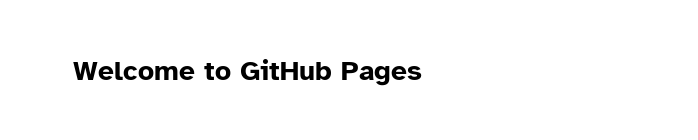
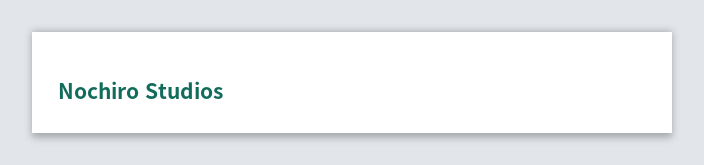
[73,59,422,86] Welcome to GitHub Pages -> [58,81,223,99] Nochiro Studios

